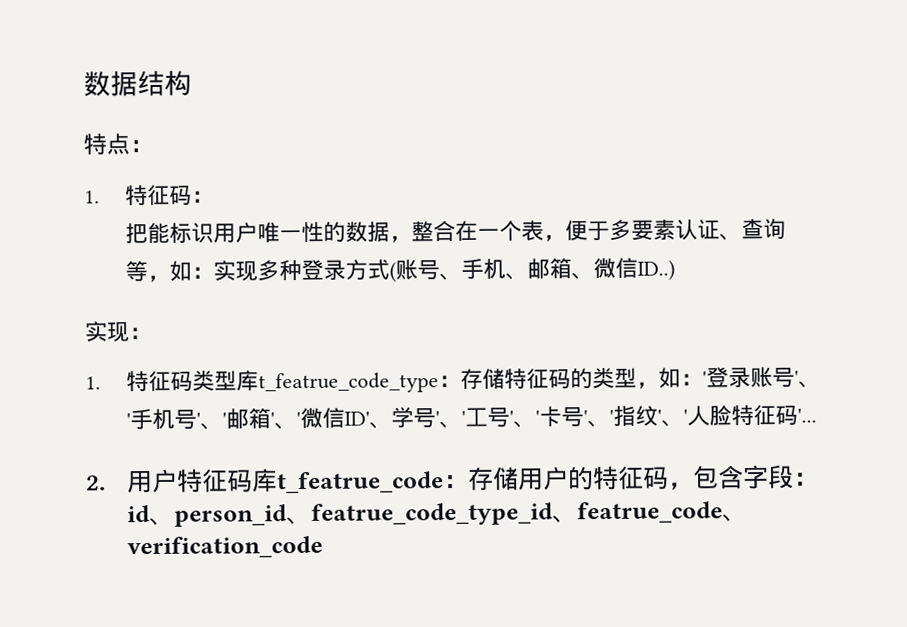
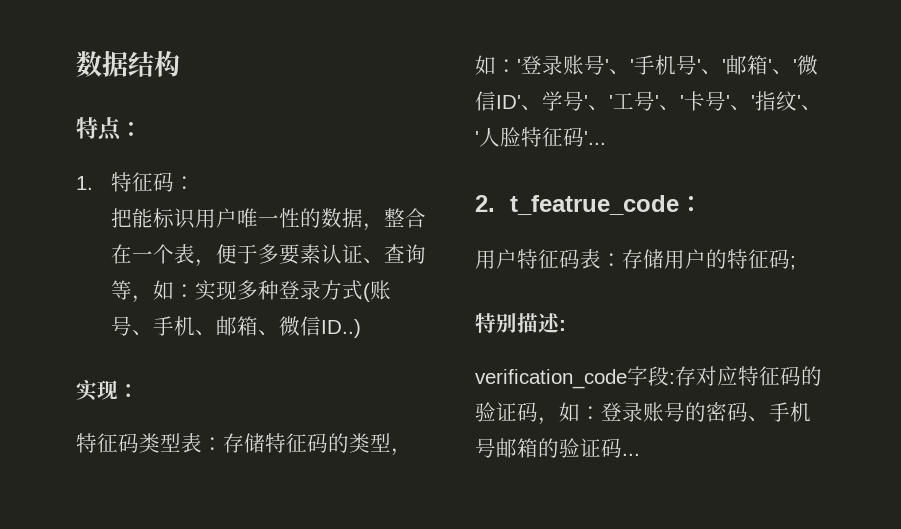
[85,376,101,390] 1. -> (139, 391) none
[235,370,439,394] 库t_featrue_code_type -> [181,433,202,453] 表
(106, 483) none -> [509,195,703,215] t_featrue_code： //
[251,468,444,494] 库t_featrue_code -> [580,249,601,269] 表
[667,464,819,491] [126,501,748,527] [126,535,323,559] ，包含字段：id、person_id、featrue_code_type_id、featrue_code、verification_code -> [790,256,796,270] [475,313,566,333] [475,366,822,389] [475,402,811,425] [475,438,640,458] ; // 特别描述: // verification_code字段:存对应特征码的验证码，如：登录账号的密码、手机号邮箱的验证码...

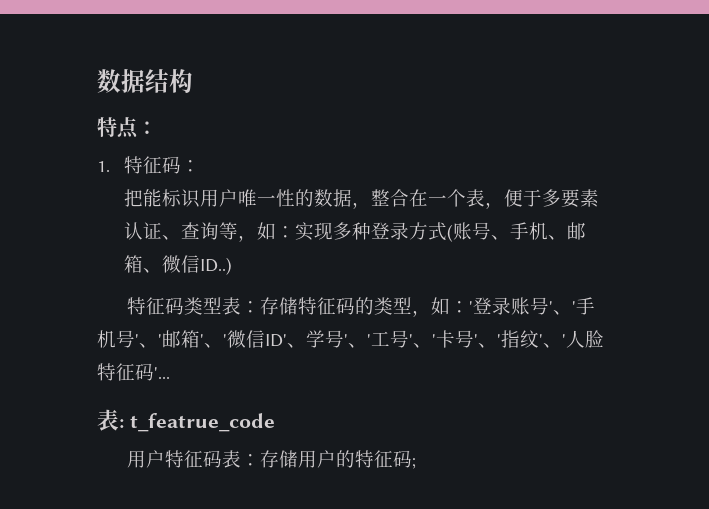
[76,380,139,401] // 实现： -> (232, 266) none
[475,195,495,212] 2. -> [97,409,124,431] 表:
[678,196,703,212] ： -> (275, 422) none
[475,313,566,333] [475,366,822,389] [475,402,811,425] [475,438,640,458] // 特别描述: // verification_code字段:存对应特征码的验证码，如：登录账号的密码、手机号邮箱的验证码... -> (416, 463) none

